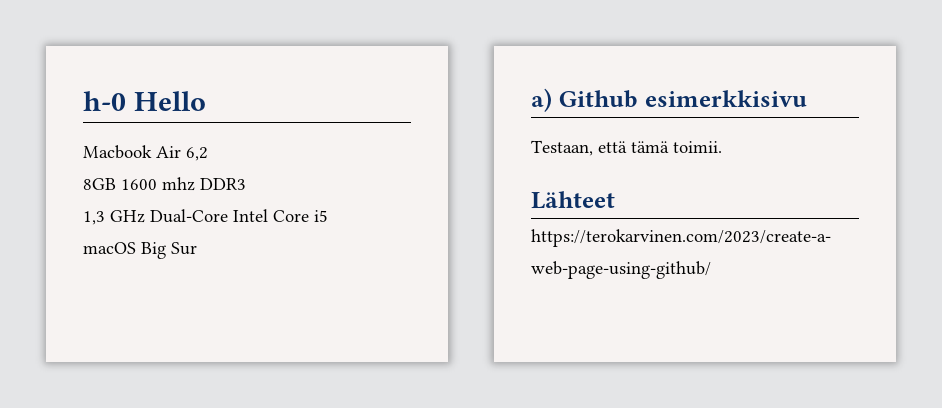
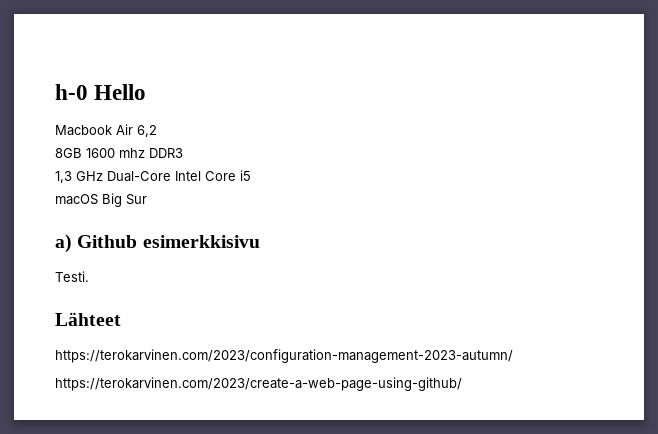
[531,140,722,156] Testaan, että tämä toimii. -> [55,271,89,282] Testi.
(615, 200) none -> [55,349,513,363] // https://terokarvinen.com/2023/configuration-management-2023-autumn/

